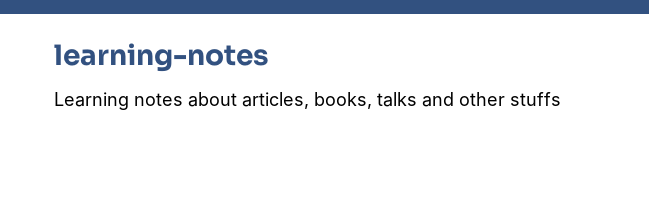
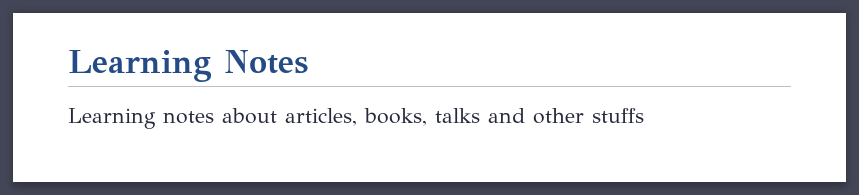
[54,43,269,72] learning-notes -> [68,50,308,82] Learning Notes

